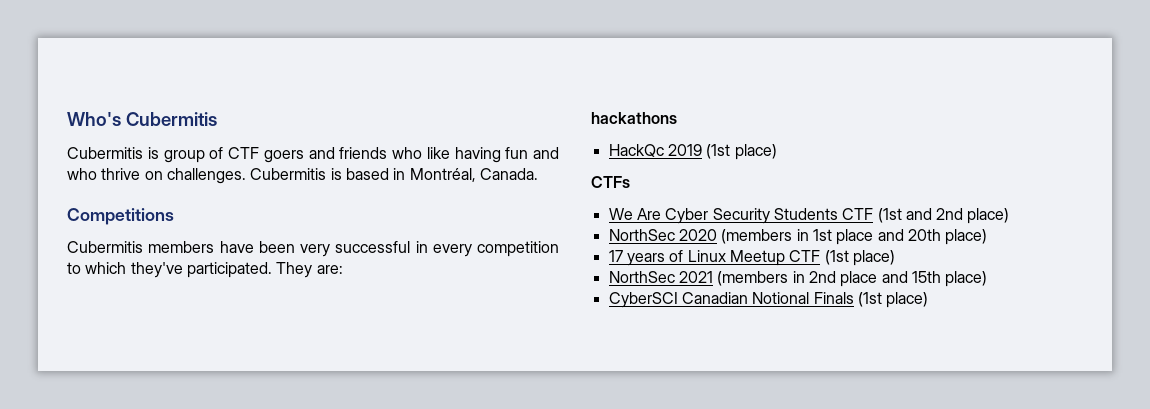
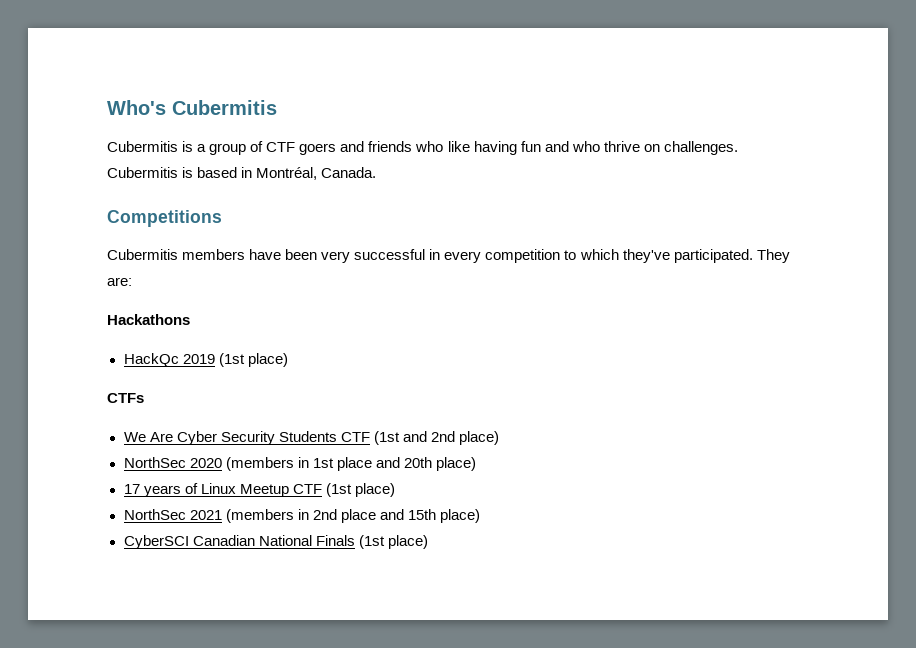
(159, 153) none -> [197,144,207,152] a
[591,112,677,124] hackathons -> [107,314,190,325] Hackathons
[752,292,810,304] Notional -> [258,535,312,546] National

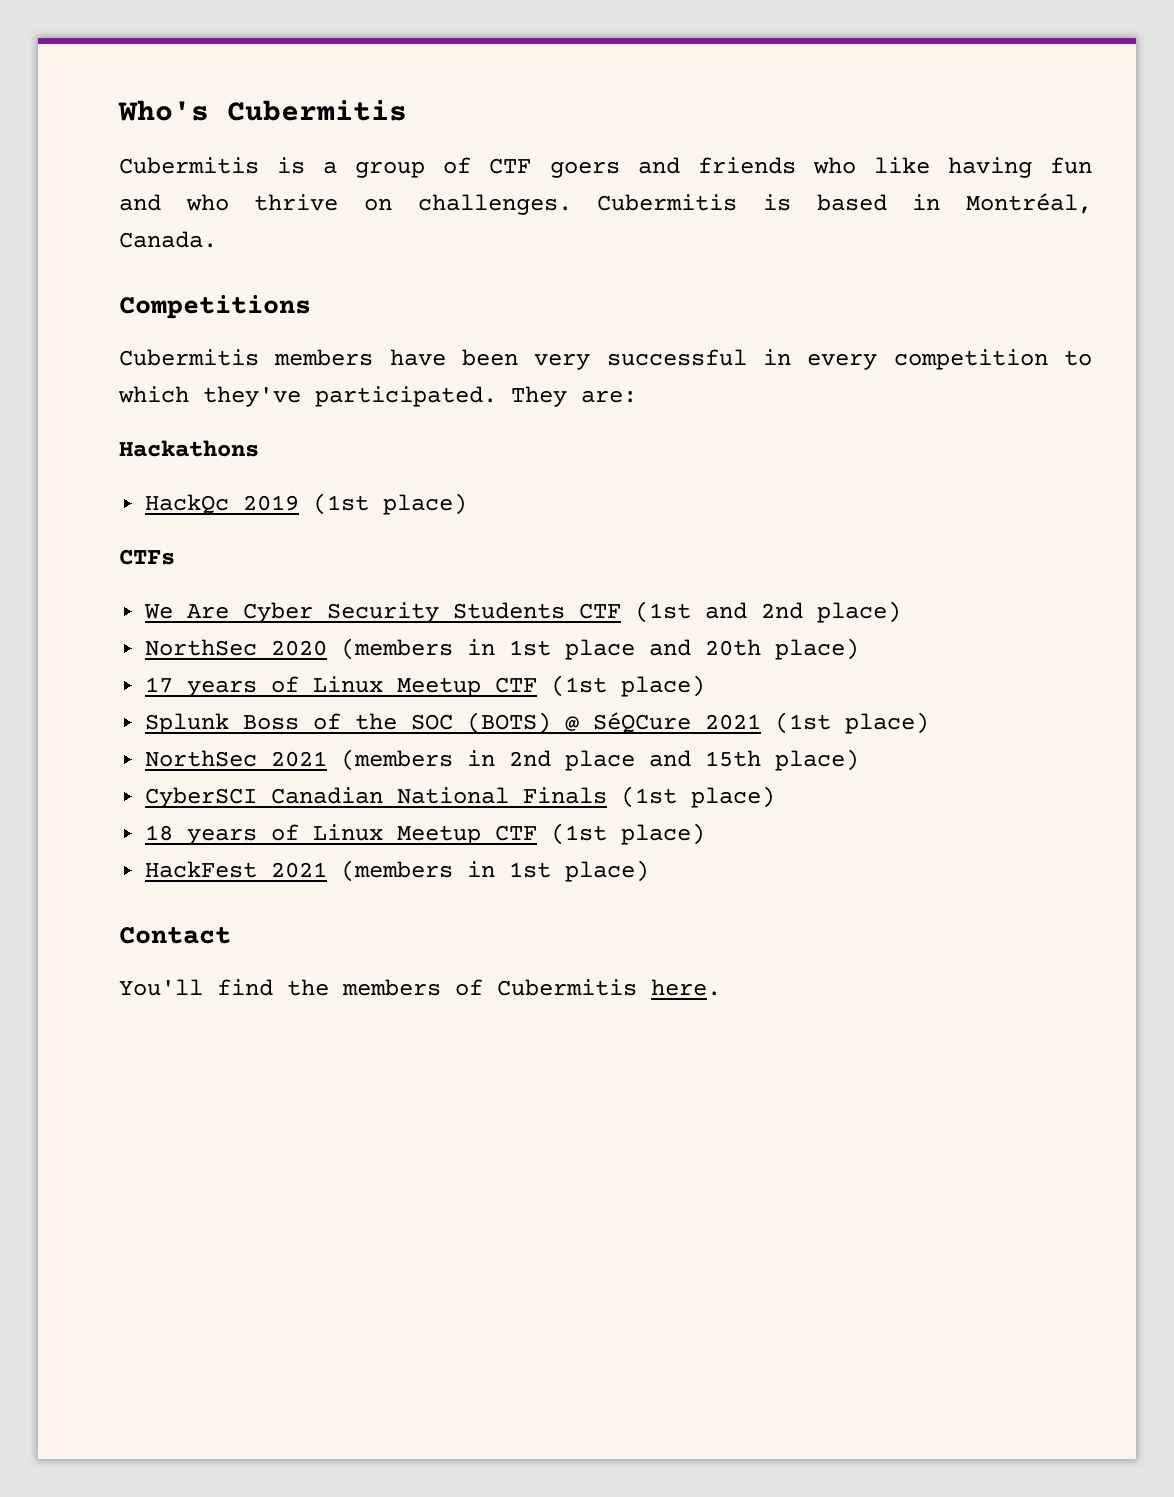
(395, 490) none -> [145,712,930,734] // Splunk Boss of the SOC (BOTS) @ SéQCure 2021 (1st place)
(428, 542) none -> [145,823,706,845] [145,860,650,882] [119,927,231,944] [119,979,721,996] // 18 years of Linux Meetup CTF (1st place) // HackFest 2021 (members in 1st place) // Contact // You'll find the members of Cubermitis here.

